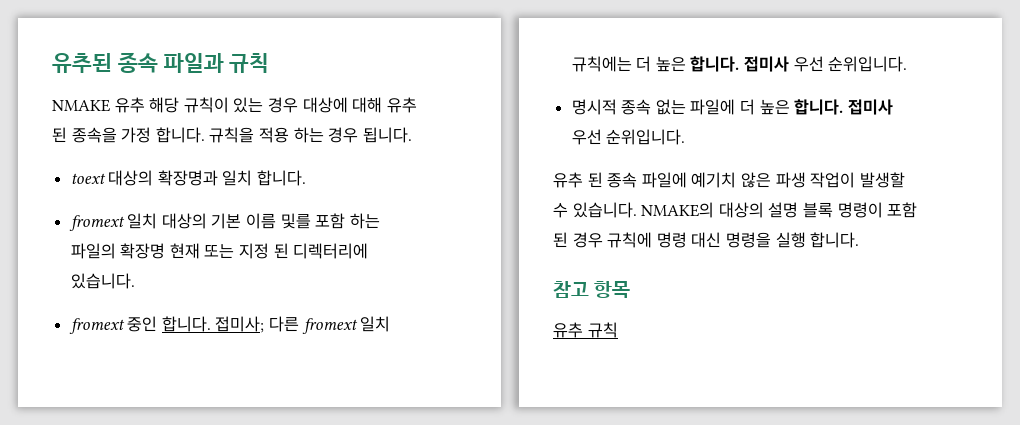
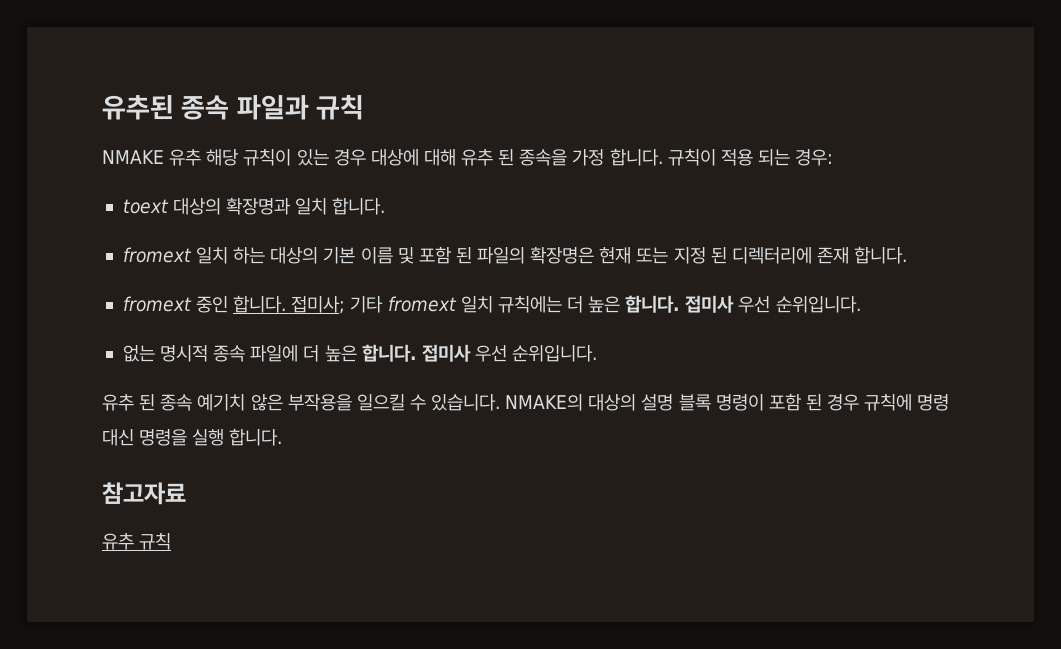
[209,127,412,143] 규칙을 적용 하는 경우 됩니다. -> [667,148,834,166] 규칙이 적용 되는 경우:
(158, 221) none -> [233,247,266,264] 하는
[280,213,380,229] [70,243,166,259] 및를 포함 하는 파일의 확장명 -> [397,246,595,264] 및 포함 된 파일의 확장명은
[70,273,135,289] 있습니다. -> [816,246,908,264] 존재 합니다.
[269,316,300,332] 다른 -> [350,296,384,313] 기타
(908, 64) none -> [122,345,155,362] 없는
[655,99,686,115] 없는 -> (246, 353) none
[641,172,687,188] 파일에 -> (193, 402) none
[775,172,905,188] 파생 작업이 발생할 -> [287,394,405,411] 부작용을 일으킬
[553,281,631,298] 참고 항목 -> [102,482,186,505] 참고자료

